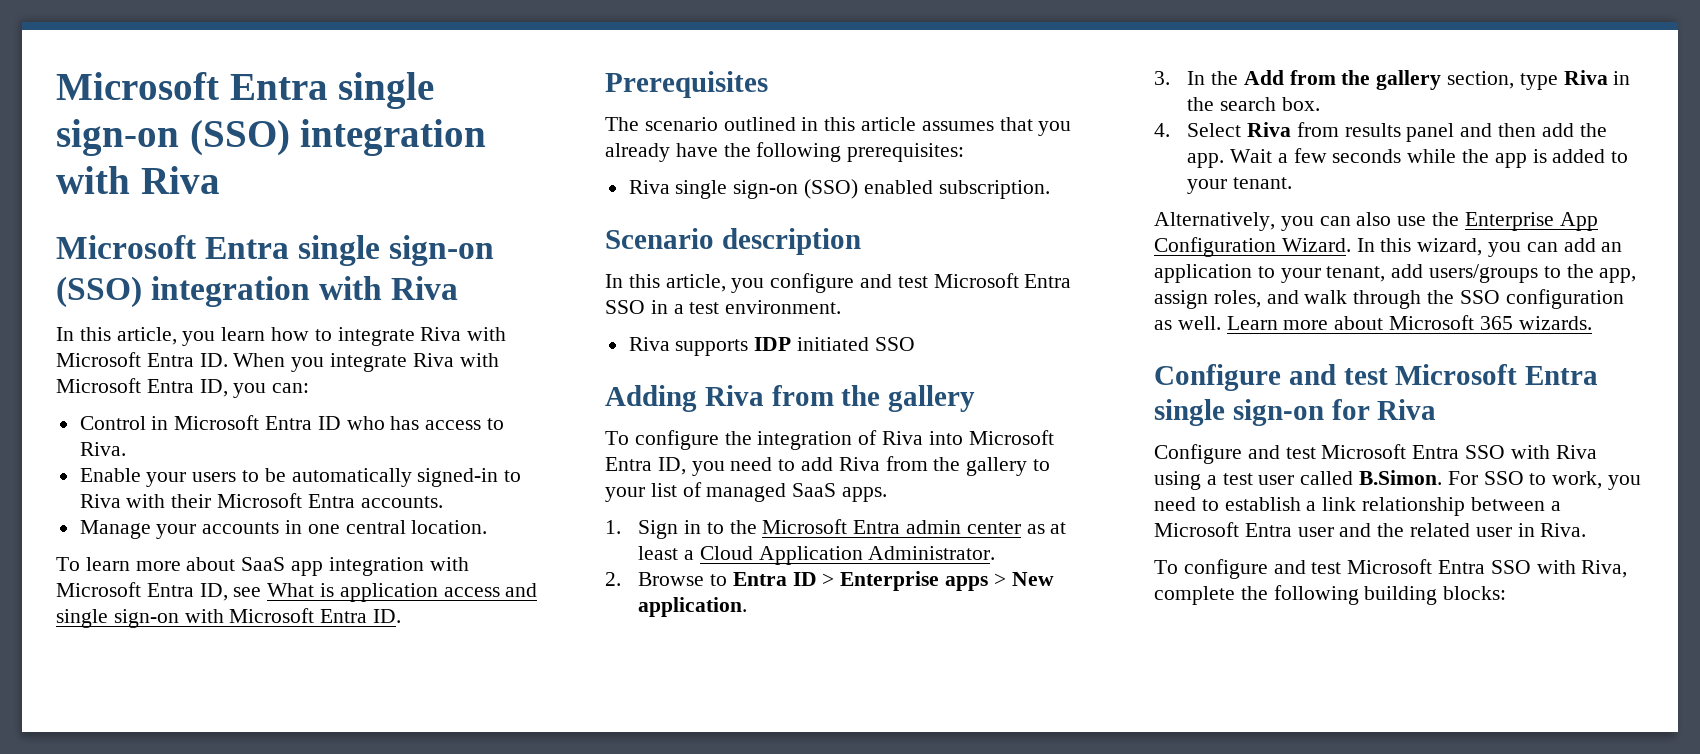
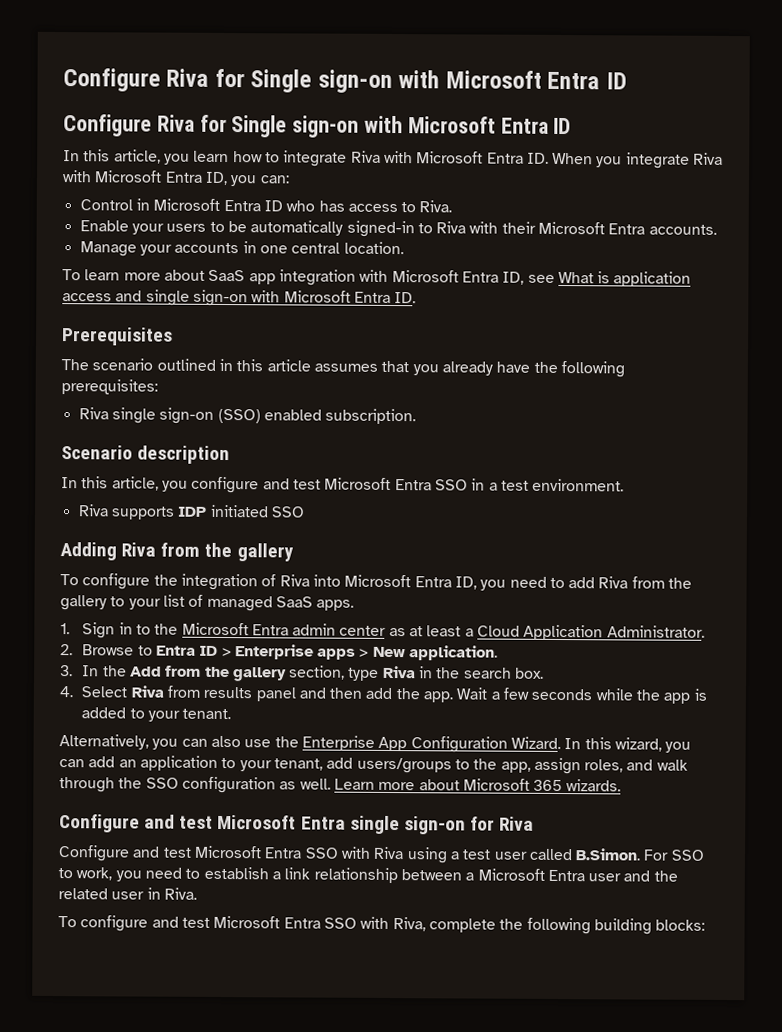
[56,72,435,109] [56,119,487,156] [56,166,220,194] [56,235,495,266] [56,276,459,308] Microsoft Entra single sign-on (SSO) integration with Riva // Microsoft Entra single sign-on (SSO) integration with Riva -> [63,68,627,94] [63,114,572,138] Configure Riva for Single sign-on with Microsoft Entra ID // Configure Riva for Single sign-on with Microsoft Entra ID

